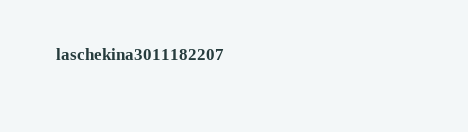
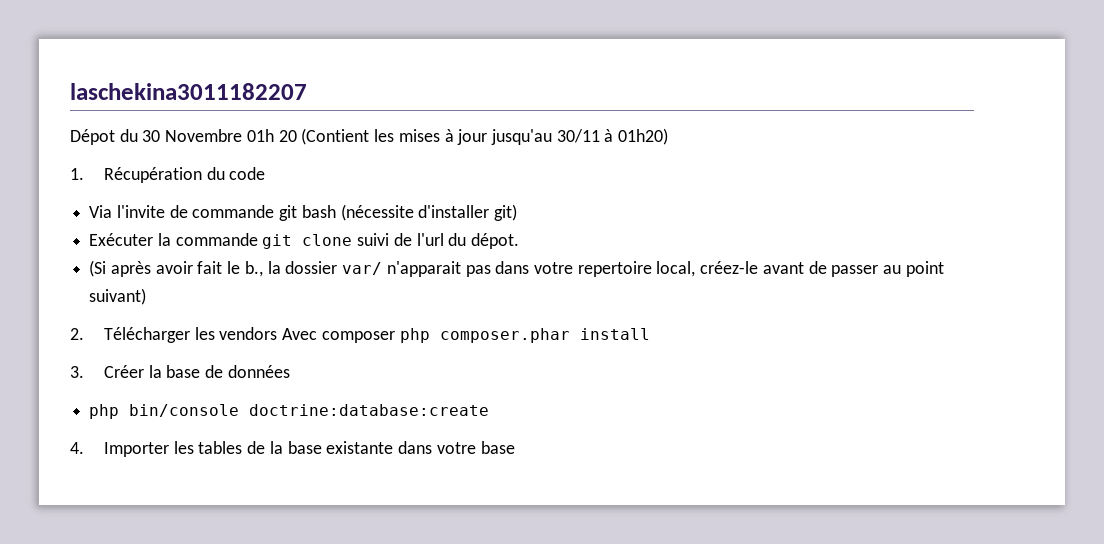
(224, 54) none -> [70,128,669,145] [70,167,266,183] [89,204,518,221] [89,233,520,249] [89,260,944,277] [89,288,147,305] [70,327,650,343] [70,365,290,378] [89,404,490,419] [70,441,515,457] // Dépot du 30 Novembre 01h 20 (Contient les mises à jour jusqu'au 30/11 à 01h20) // 1. Récupération du code // Via l'invite de commande git bash (nécessite d'installer git) // Exécuter la commande git clone suivi de l'url du dépot. // (Si après avoir fait le b., la dossier var/ n'apparait pas dans votre repertoire local, créez-le avant de passer au point suivant) // 2. Télécharger les vendors Avec composer php composer.phar install // 3. Créer la base de données // php bin/console doctrine:database:create // 4. Importer les tables de la base existante dans votre base

